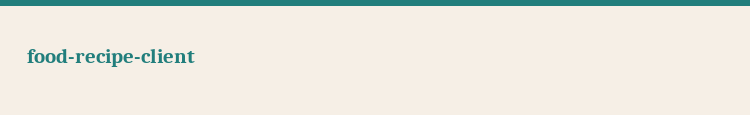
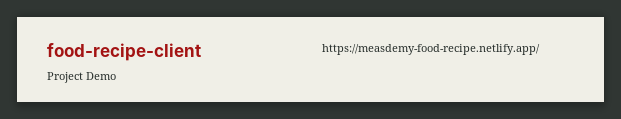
(195, 57) none -> [47,72,116,83] [322,44,540,55] // Project Demo https://measdemy-food-recipe.netlify.app/

